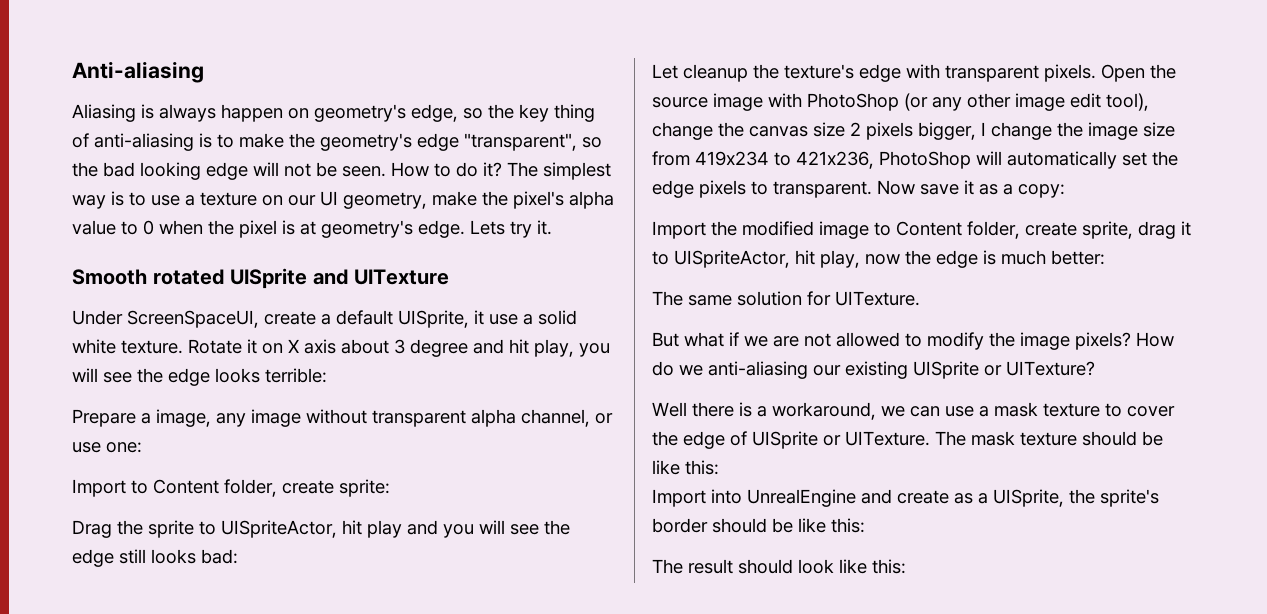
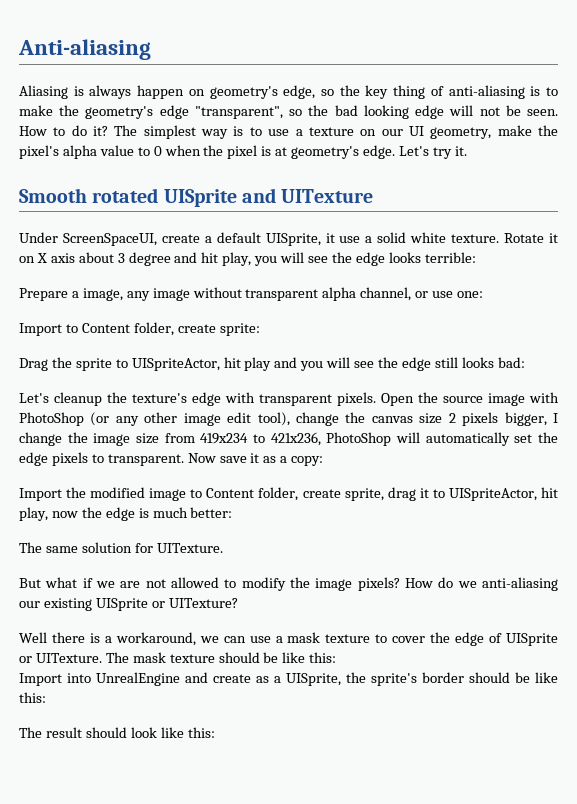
[470,220,505,235] Lets -> [398,146,429,156] Let's
[652,64,678,79] Let -> [19,393,49,403] Let's

